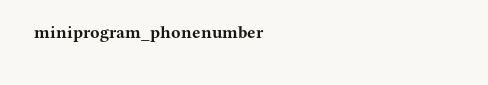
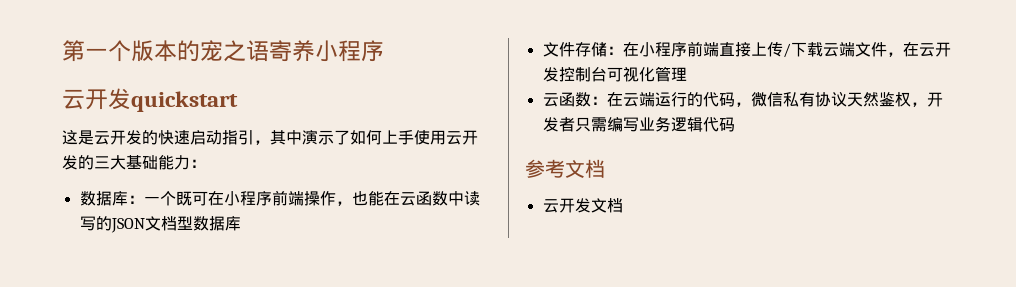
[34,26,264,42] miniprogram_phonenumber -> [62,40,384,62] [62,88,238,112] [62,130,478,145] [62,155,206,170] [79,190,480,206] [79,216,241,233] [542,41,951,58] [542,66,687,82] [542,92,943,107] [542,116,735,132] [525,159,605,178] [542,198,623,213] 第一个版本的宠之语寄养小程序 // 云开发quickstart // 这是云开发的快速启动指引，其中演示了如何上手使用云开发的三大基础能力： // 数据库：一个既可在小程序前端操作，也能在云函数中读写的JSON文档型数据库 // 文件存储：在小程序前端直接上传/下载云端文件，在云开发控制台可视化管理 // 云函数：在云端运行的代码，微信私有协议天然鉴权，开发者只需编写业务逻辑代码 // 参考文档 // 云开发文档

